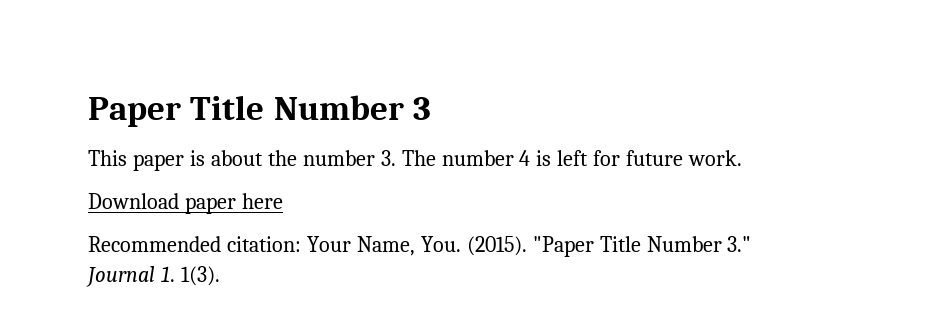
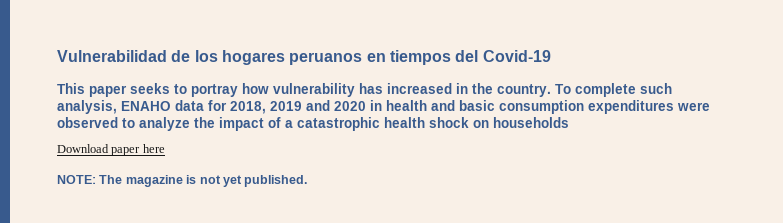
[88,95,431,127] [88,150,743,171] [88,193,283,214] [88,236,752,257] [86,266,220,287] Paper Title Number 3 // This paper is about the number 3. The number 4 is left for future work. // Download paper here // Recommended citation: Your Name, You. (2015). "Paper Title Number 3." Journal 1. 1(3). -> [57,50,551,65] [57,83,672,97] [57,100,710,114] [57,117,569,131] [57,144,165,156] [57,175,308,187] Vulnerabilidad de los hogares peruanos en tiempos del Covid-19 // This paper seeks to portray how vulnerability has increased in the country. To complete such analysis, ENAHO data for 2018, 2019 and 2020 in health and basic consumption expenditures were observed to analyze the impact of a catastrophic health shock on households // Download paper here // NOTE: The magazine is not yet published.

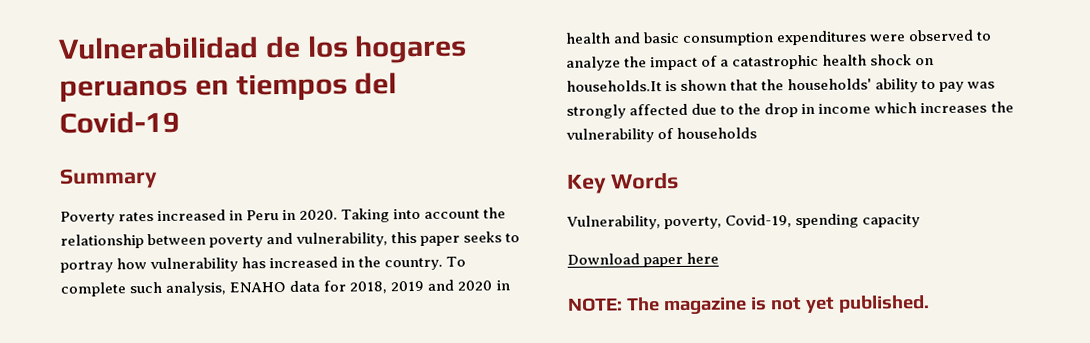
[57,83,85,94] This -> [59,167,158,189] [60,207,507,225] [60,231,418,249] Summary // Poverty rates increased in Peru in 2020. Taking into account the relationship between poverty and vulnerability, this
[493,117,569,128] households -> [566,78,996,93] [566,101,1014,119] [566,127,758,143] [567,171,679,194] [566,213,921,230] households.It is shown that the households' ability to pay was strongly affected due to the drop in income which increases the vulnerability of households // Key Words // Vulnerability, poverty, Covid-19, spending capacity

